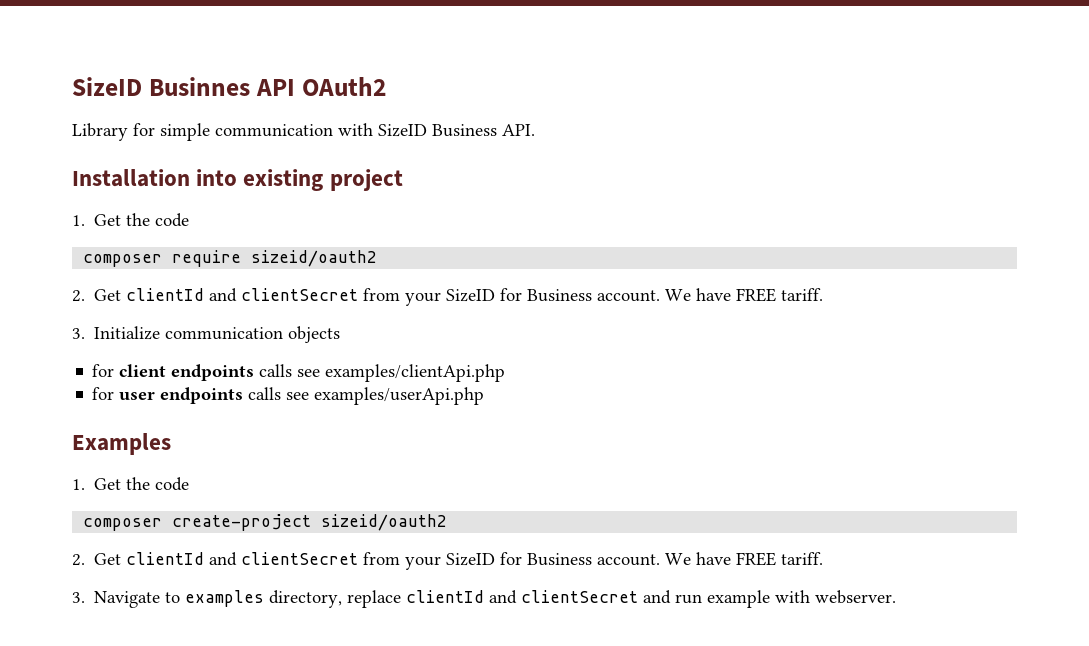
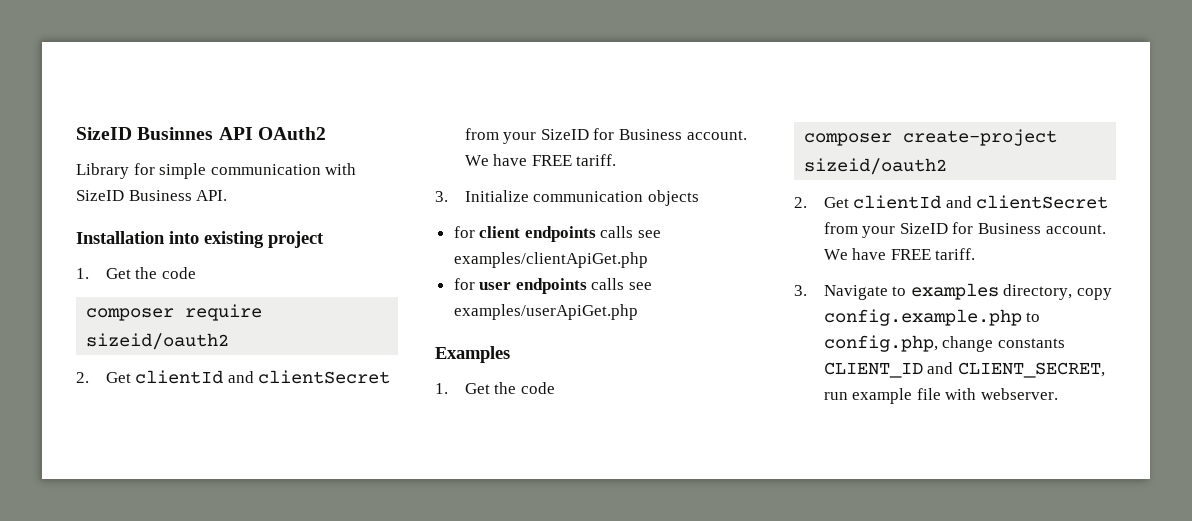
[325,364,506,382] examples/clientApi.php -> [453,252,648,268] examples/clientApiGet.php
[314,387,485,405] examples/userApi.php -> [453,304,638,320] examples/userApiGet.php
[347,590,672,608] replace clientId and clientSecret and -> [1077,288,1113,300] [823,309,1041,326] [823,335,1065,352] [823,362,1105,378] copy config.example.php to config.php, change constants CLIENT_ID and CLIENT_SECRET,
(771, 599) none -> [916,388,941,400] file

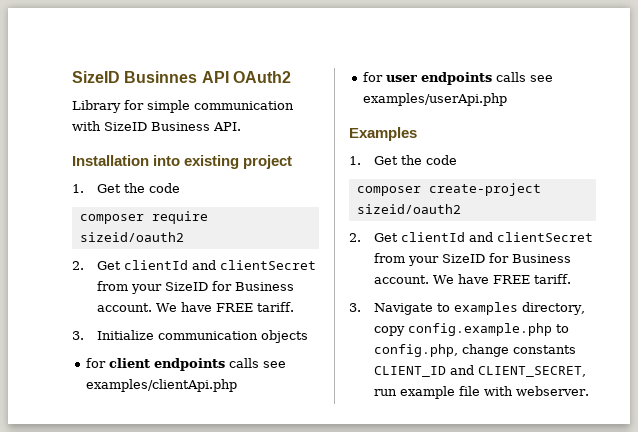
[453,252,648,268] examples/clientApiGet.php -> [86,379,238,392] examples/clientApi.php
[453,304,638,320] examples/userApiGet.php -> [363,93,508,106] examples/userApi.php

